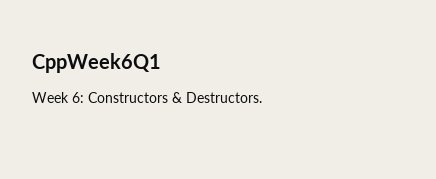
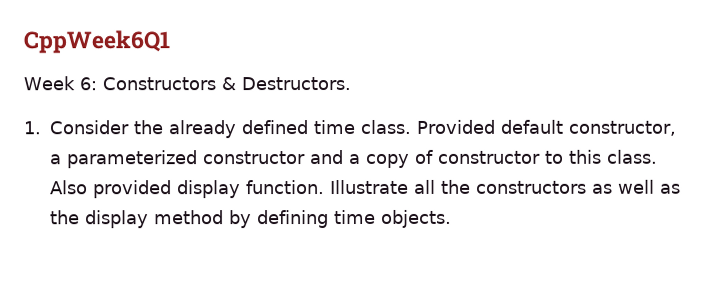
(262, 97) none -> [23,119,676,139] [50,149,658,169] [50,179,681,199] [50,209,452,229] // 1. Consider the already defined time class. Provided default constructor, a parameterized constructor and a copy of constructor to this class. Also provided display function. Illustrate all the constructors as well as the display method by defining time objects.

